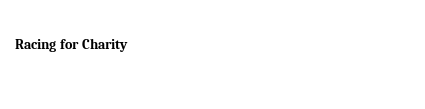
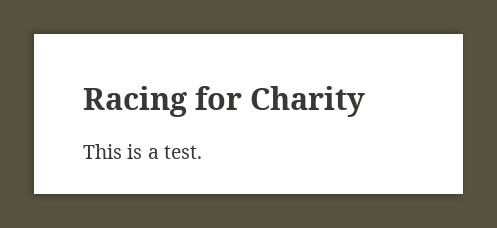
(128, 45) none -> [83,144,202,159] // This is a test.

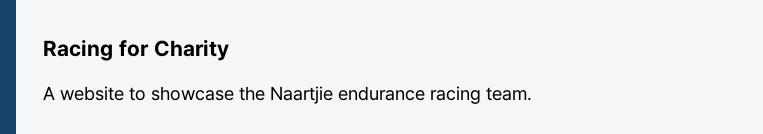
[83,144,202,159] This is a test. -> [43,86,532,104] A website to showcase the Naartjie endurance racing team.

